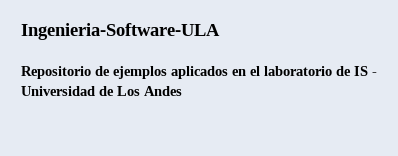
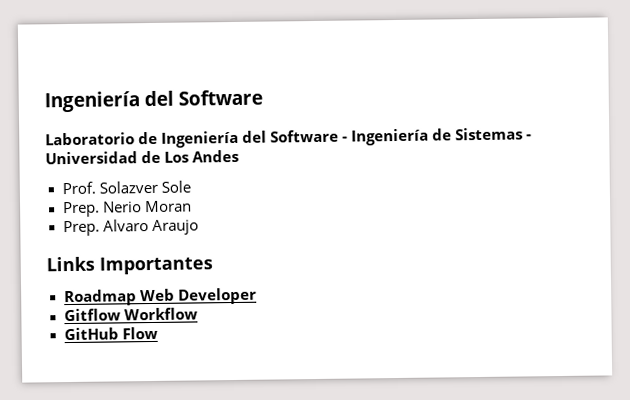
[21,23,220,40] [21,66,368,79] Ingenieria-Software-ULA // Repositorio de ejemplos aplicados en el laboratorio de IS -> [44,89,264,113] [45,127,524,148] Ingeniería del Software // Laboratorio de Ingeniería del Software - Ingeniería de Sistemas
(182, 91) none -> [61,180,191,195] [62,200,192,218] [62,219,199,237] [46,256,213,275] [63,287,257,307] [63,307,198,322] [63,326,158,341] // Prof. Solazver Sole // Prep. Nerio Moran // Prep. Alvaro Araujo // Links Importantes // Roadmap Web Developer // Gitflow Workflow // GitHub Flow

